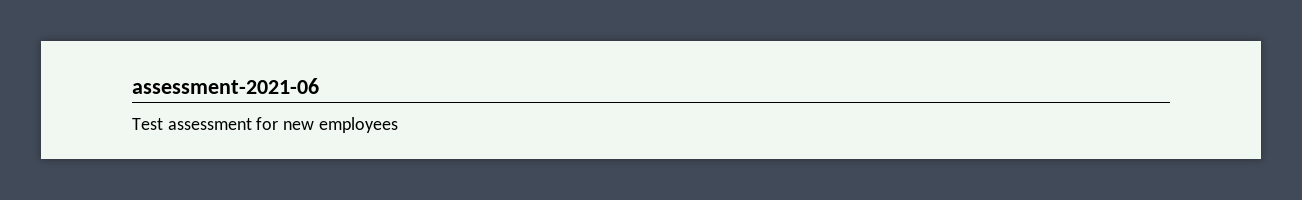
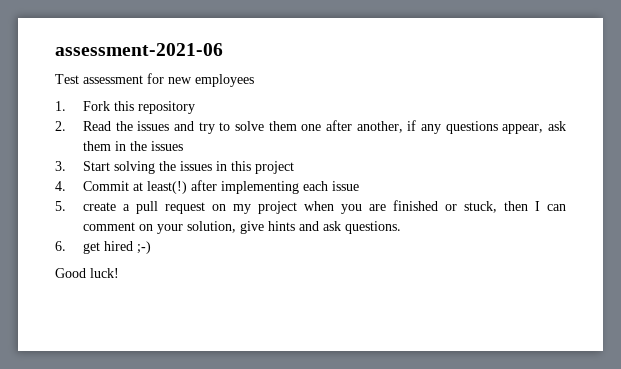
(398, 125) none -> [55,101,195,114] [55,120,566,134] [82,141,183,151] [55,161,294,174] [55,180,359,194] [55,200,567,214] [82,221,401,234] [55,241,151,254] [55,268,119,278] // 1. Fork this repository // 2. Read the issues and try to solve them one after another, if any questions appear, ask them in the issues // 3. Start solving the issues in this project // 4. Commit at least(!) after implementing each issue // 5. create a pull request on my project when you are finished or stuck, then I can comment on your solution, give hints and ask questions. // 6. get hired ;-) // Good luck!

